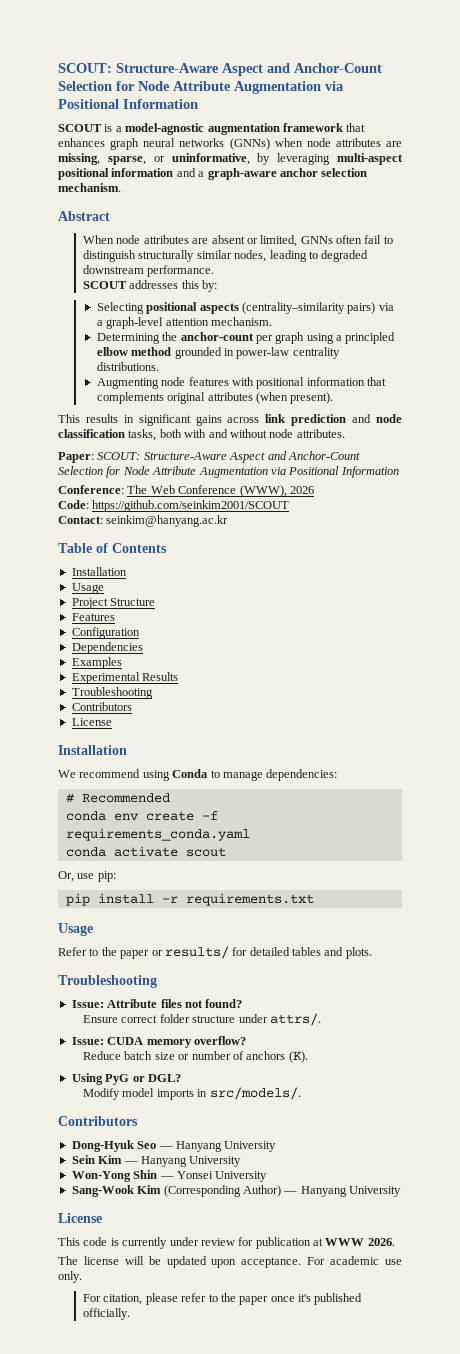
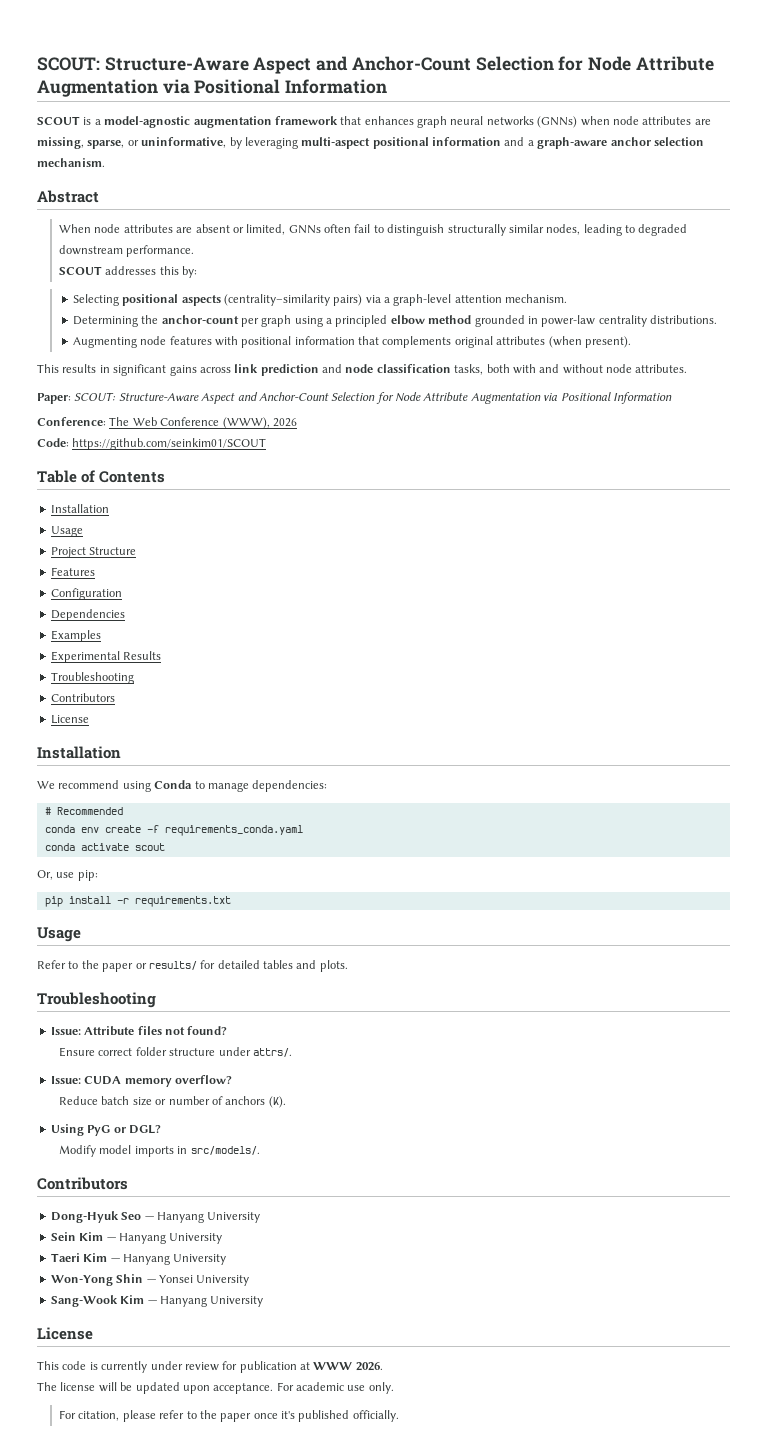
[92,500,290,512] [58,515,229,527] https://github.com/seinkim2001/SCOUT // Contact: seinkim@hanyang.ac.kr -> [72,438,267,450] https://github.com/seinkim01/SCOUT
(242, 1161) none -> [50,1253,227,1265] // Taeri Kim — Hanyang University
[163,1185,281,1197] (Corresponding Author) -> (145, 1299) none

